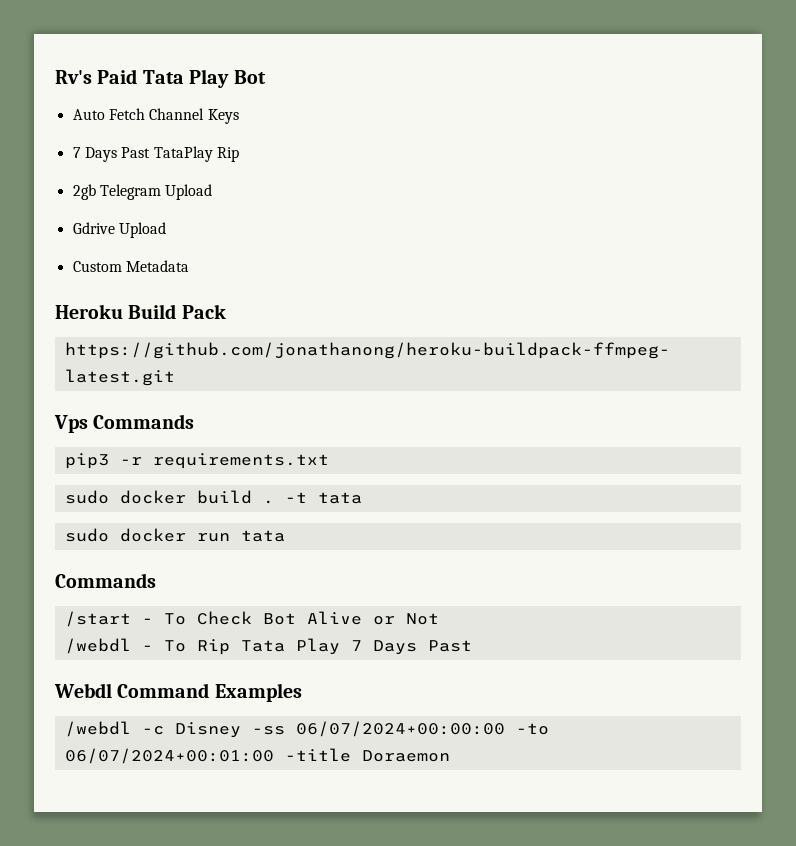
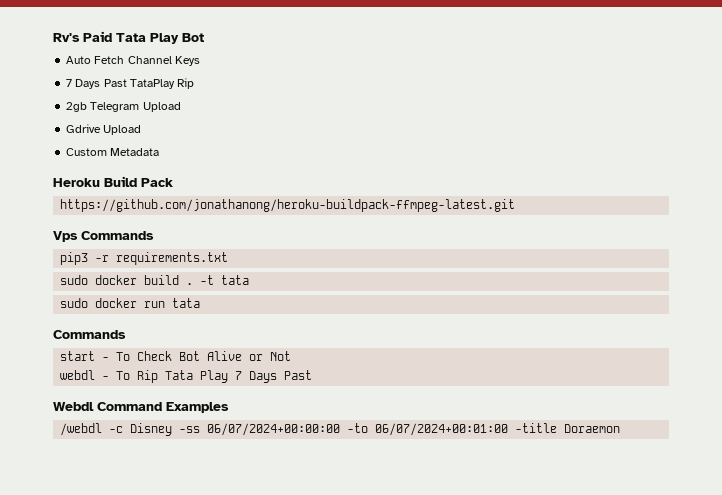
[64,611,131,627] /start -> [60,351,96,361] start
[64,638,131,654] /webdl -> [60,370,96,380] webdl

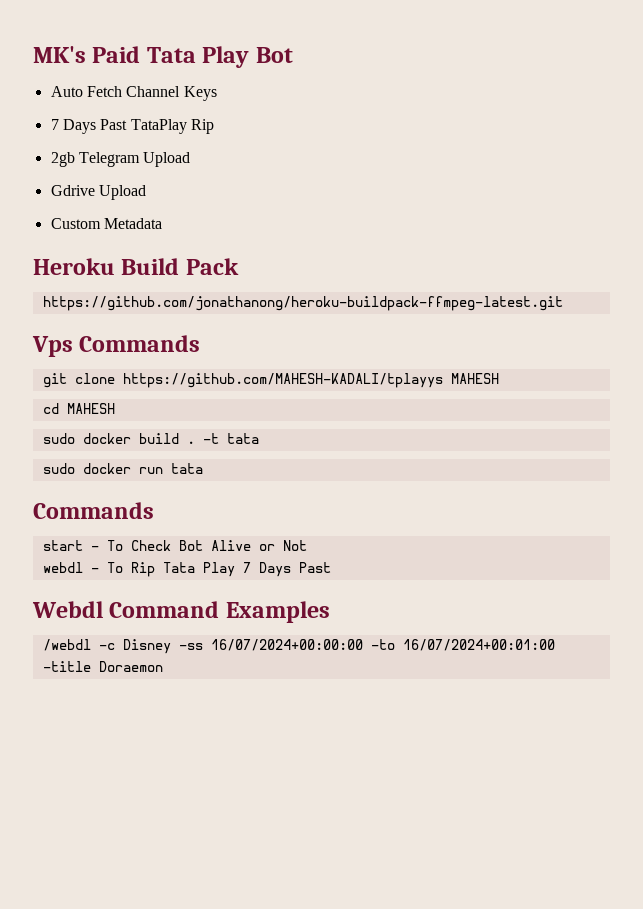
[53,33,80,42] Rv's -> [33,46,86,63] MK's
[60,252,229,265] pip3 -r requirements.txt -> [42,373,499,388] [42,403,115,414] git clone https://github.com/MAHESH-KADALI/tplayys MAHESH // cd MAHESH
[207,423,509,436] 06/07/2024+00:00:00 -to 06/07/2024+00:01:00 -> [210,639,555,651] 16/07/2024+00:00:00 -to 16/07/2024+00:01:00

